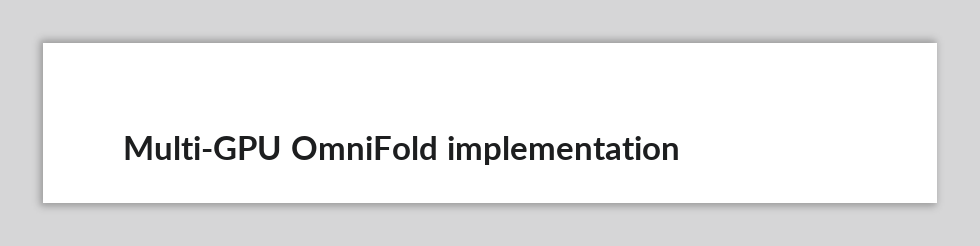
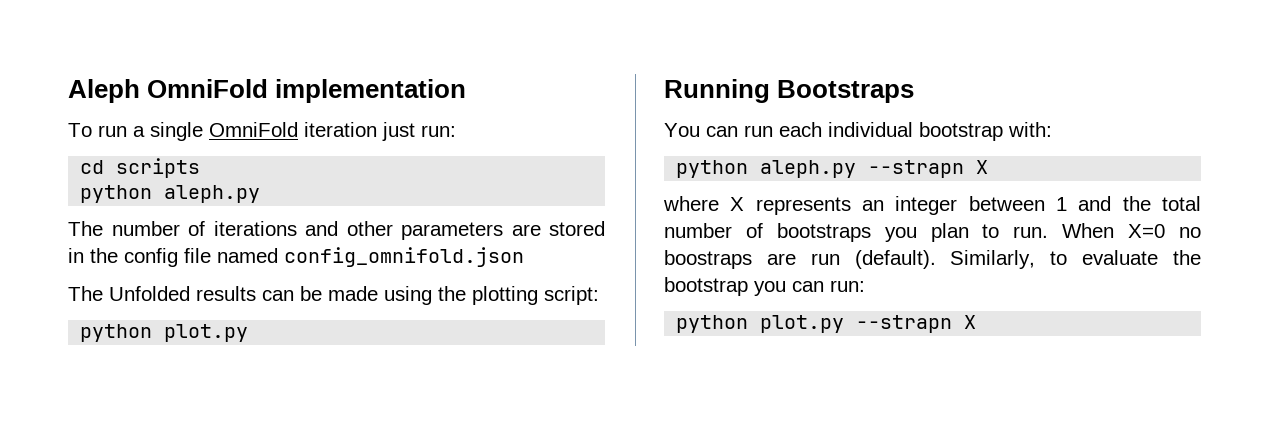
[123,136,282,160] Multi-GPU -> [68,79,140,103] Aleph
(680, 150) none -> [68,122,456,141] [80,158,201,178] [80,185,261,203] [68,221,605,240] [68,247,524,267] [68,286,599,305] [80,324,249,342] [664,79,915,103] [664,122,1052,141] [676,160,989,178] [663,196,1201,215] [664,223,1201,242] [664,250,1201,269] [664,277,865,296] [676,315,977,333] // To run a single OmniFold iteration just run: // cd scripts // python aleph.py // The number of iterations and other parameters are stored in the config file named config_omnifold.json // The Unfolded results can be made using the plotting script: // python plot.py // Running Bootstraps // You can run each individual bootstrap with: // python aleph.py --strapn X // where X represents an integer between 1 and the total number of bootstraps you plan to run. When X=0 no boostraps are run (default). Similarly, to evaluate the bootstrap you can run: // python plot.py --strapn X

